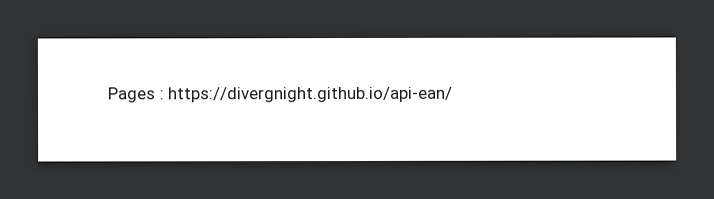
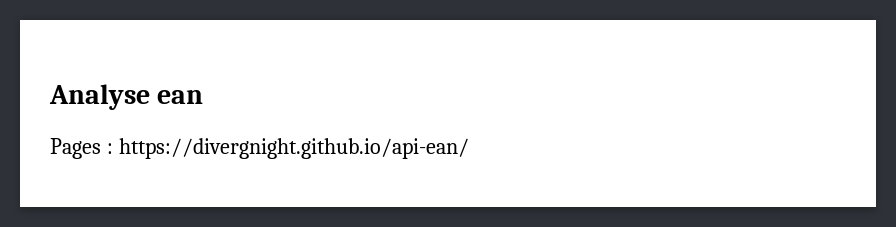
(107, 95) none -> [49,84,204,110] Analyse ean //

